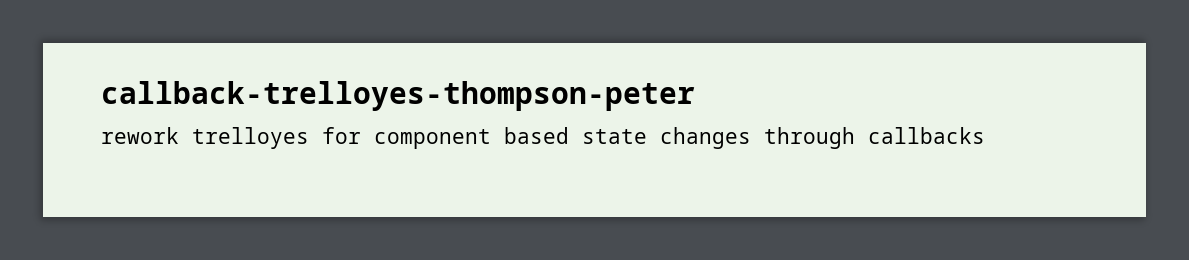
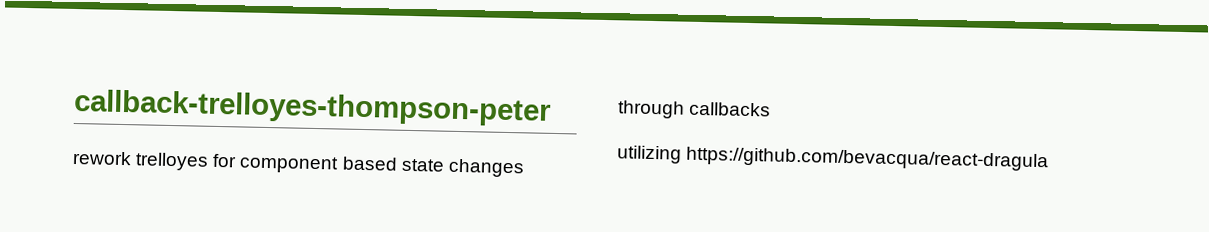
(985, 135) none -> [617,145,1050,172] // utilizing https://github.com/bevacqua/react-dragula

